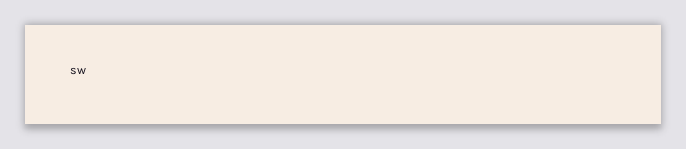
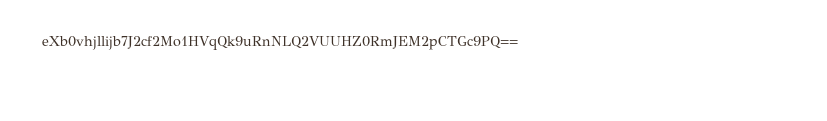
[70,67,86,75] sw -> [42,36,518,50] eXb0vhjllijb7J2cf2Mo1HVqQk9uRnNLQ2VUUHZ0RmJEM2pCTGc9PQ==

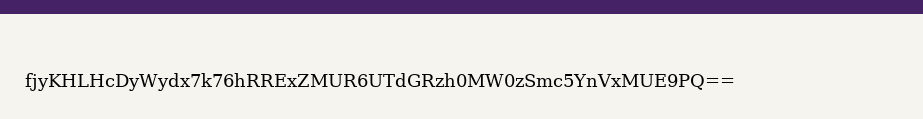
[42,36,518,50] eXb0vhjllijb7J2cf2Mo1HVqQk9uRnNLQ2VUUHZ0RmJEM2pCTGc9PQ== -> [25,73,735,91] fjyKHLHcDyWydx7k76hRRExZMUR6UTdGRzh0MW0zSmc5YnVxMUE9PQ==

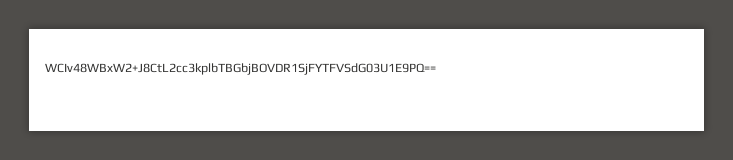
[25,73,735,91] fjyKHLHcDyWydx7k76hRRExZMUR6UTdGRzh0MW0zSmc5YnVxMUE9PQ== -> [45,63,436,75] WCIv48WBxW2+J8CtL2cc3kplbTBGbjBOVDR1SjFYTFVSdG03U1E9PQ==

